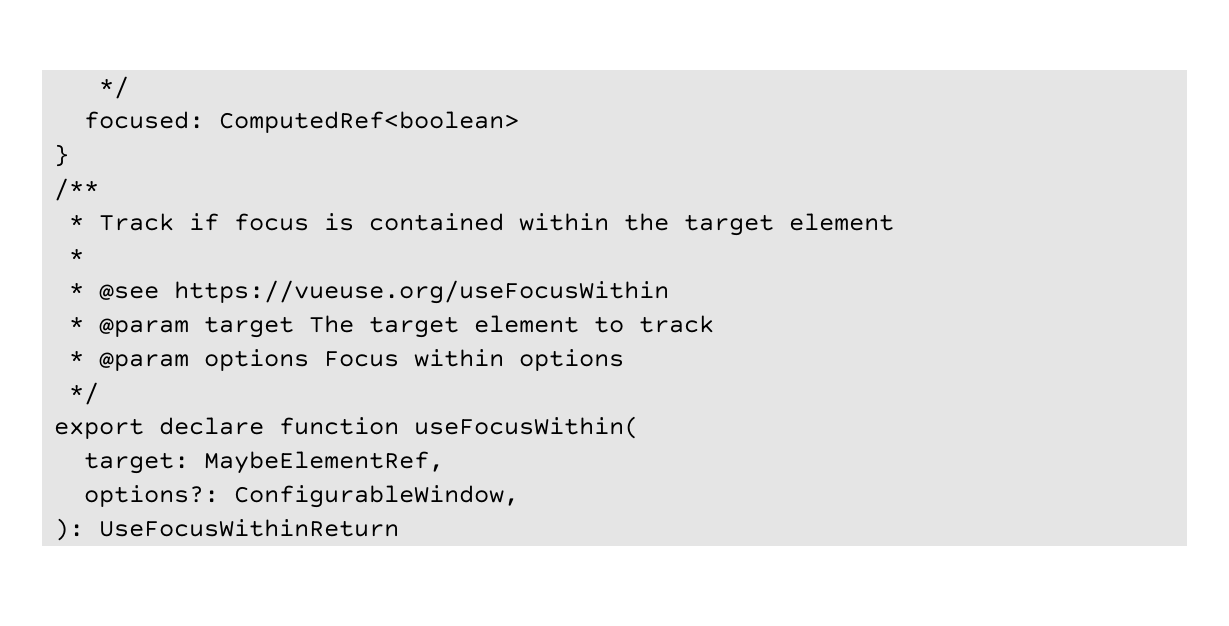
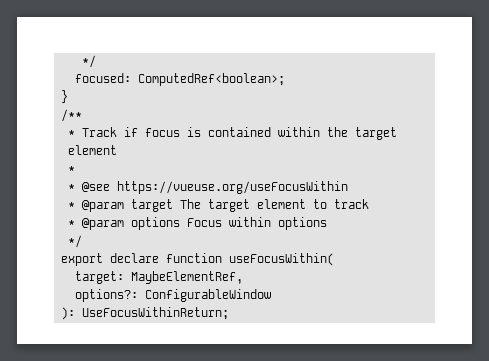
[219,111,520,133] ComputedRef<boolean> -> [137,73,285,86] ComputedRef<boolean>;
[234,485,520,508] ConfigurableWindow, -> [144,289,271,302] ConfigurableWindow
[99,519,400,537] UseFocusWithinReturn -> [81,307,229,320] UseFocusWithinReturn;

